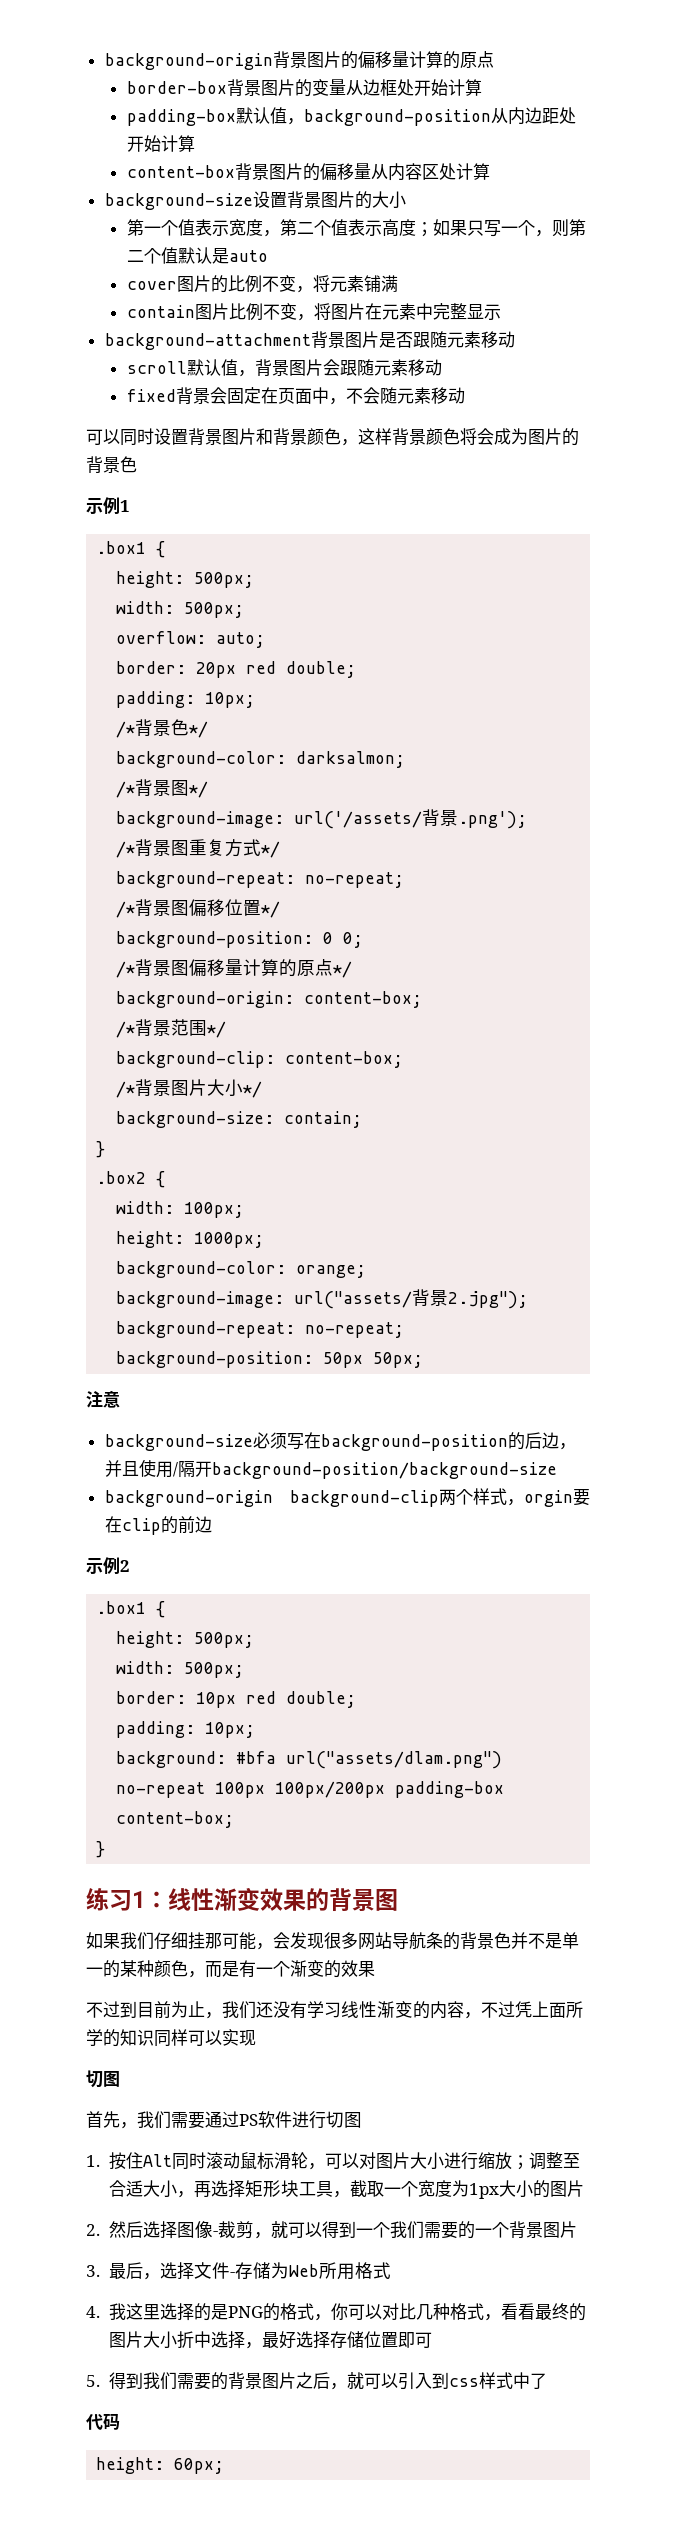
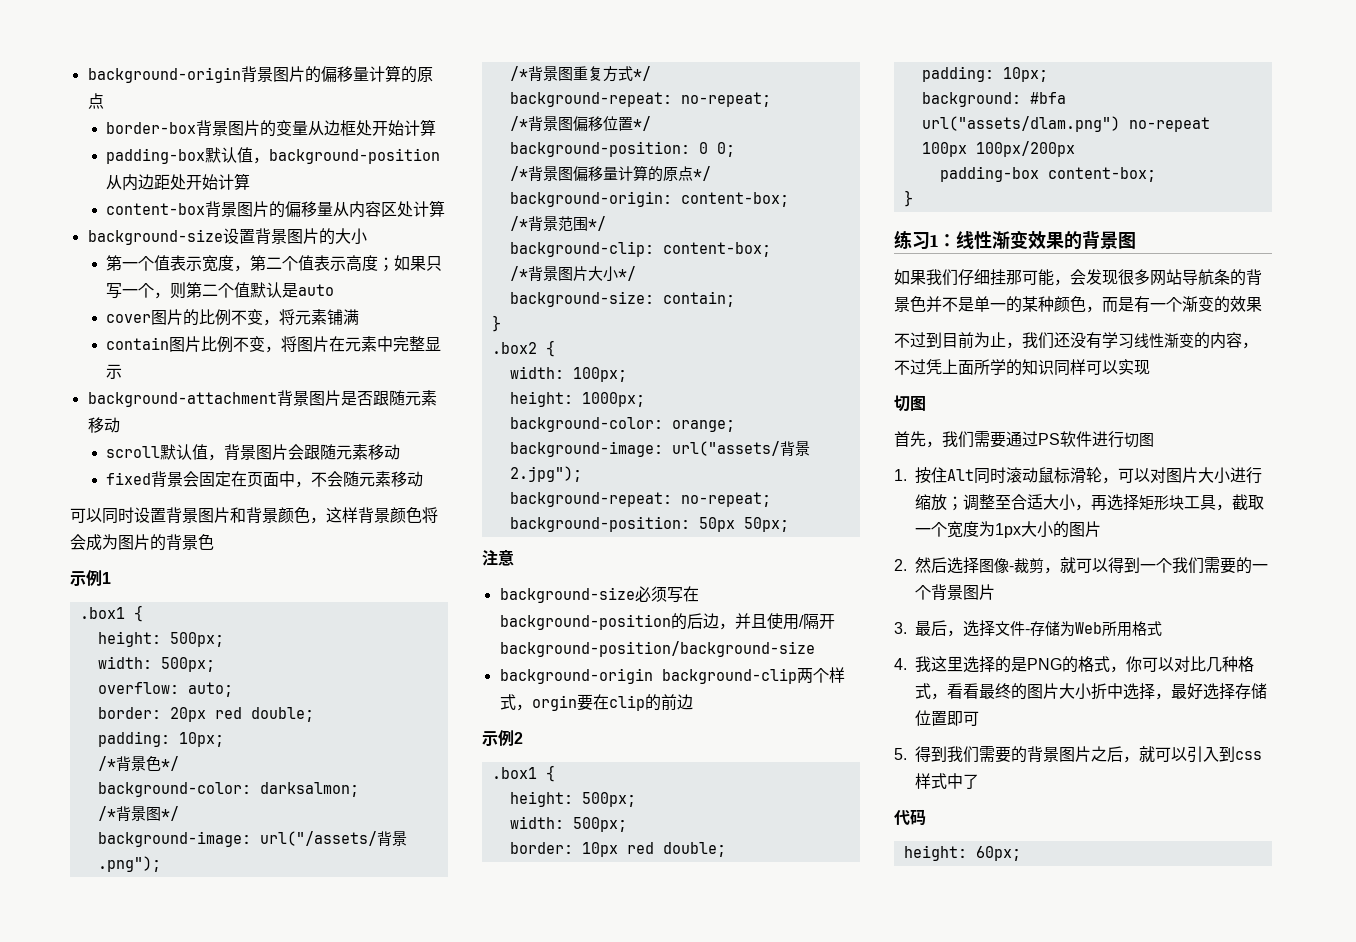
[294,809,528,829] url('/assets/背景.png'); -> [259,831,407,846] [97,856,161,872] url("/assets/背景.png");
(386, 1789) none -> (1075, 149) //

